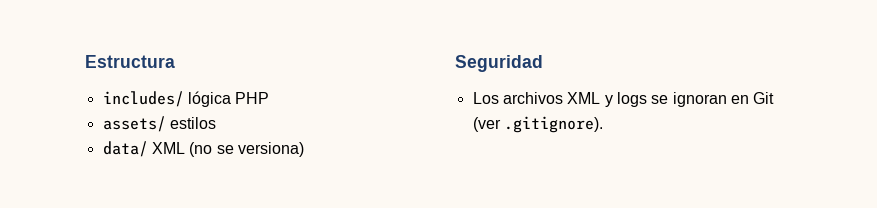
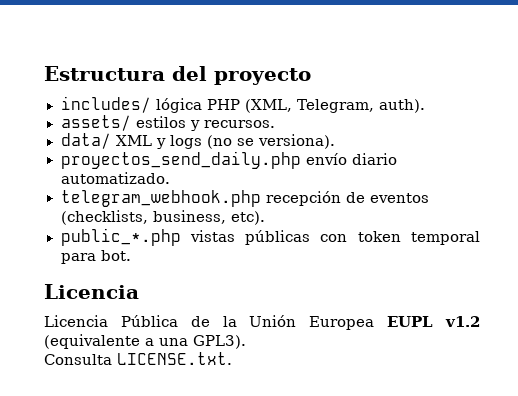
(175, 61) none -> [172,66,311,85] del proyecto
(270, 98) none -> [244,99,426,113] (XML, Telegram, auth).
(216, 123) none -> [189,120,275,131] y recursos.
[189,142,304,157] [455,55,543,72] [472,92,775,107] [472,116,603,133] (no se versiona) // Seguridad // Los archivos XML y logs se ignoran en Git (ver .gitignore). -> [155,134,335,149] [60,151,397,169] [60,172,170,184] [60,190,429,207] [60,210,265,225] [60,228,481,246] [60,250,131,264] [44,284,139,299] [44,315,480,330] [44,334,246,349] [44,352,232,365] y logs (no se versiona). // proyectos_send_daily.php envío diario automatizado. // telegram_webhook.php recepción de eventos (checklists, business, etc). // public_*.php vistas públicas con token temporal para bot. // Licencia // Licencia Pública de la Unión Europea EUPL v1.2 (equivalente a una GPL3). // Consulta LICENSE.txt.

